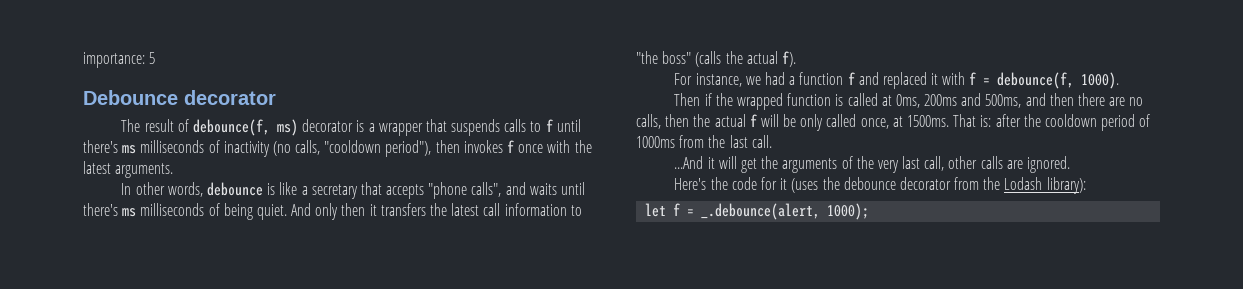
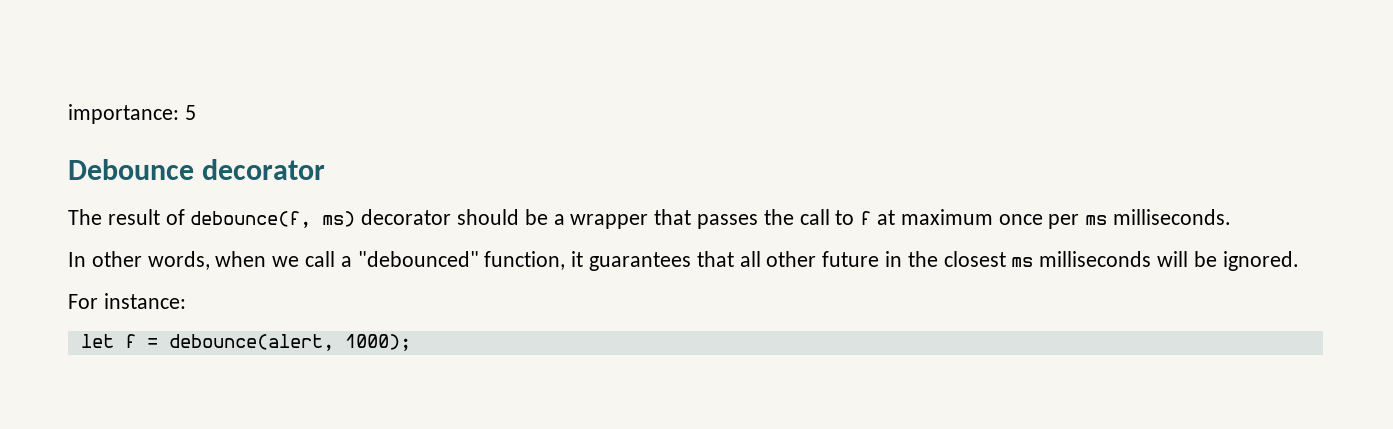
[356,120,365,132] is -> [457,209,548,225] should be
[451,119,581,136] [83,140,592,157] [83,161,174,178] [121,182,586,199] [83,203,582,220] [636,51,796,67] [674,72,1120,89] [674,93,1144,110] [636,114,1151,131] [636,135,772,148] [674,156,1071,173] [674,177,1086,194] suspends calls to f until there's ms milliseconds of inactivity (no calls, "cooldown period"), then invokes f once with the latest arguments. // In other words, debounce is like a secretary that accepts "phone calls", and waits until there's ms milliseconds of being quiet. And only then it transfers the latest call information to "the boss" (calls the actual f). // For instance, we had a function f and replaced it with f = debounce(f, 1000). // Then if the wrapped function is called at 0ms, 200ms and 500ms, and then there are no calls, then the actual f will be only called once, at 1500ms. That is: after the cooldown period of 1000ms from the last call. // ...And it will get the arguments of the very last call, other calls are ignored. // Here's the code for it (uses the debounce decorator from the Lodash library): -> [697,209,1232,229] [68,251,1299,271] [68,293,186,309] passes the call to f at maximum once per ms milliseconds. // In other words, when we call a "debounced" function, it guarantees that all other future in the closest ms milliseconds will be ignored. // For instance:
[701,203,821,220] _.debounce(alert, -> [168,334,334,351] debounce(alert,

